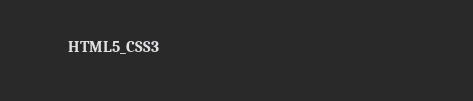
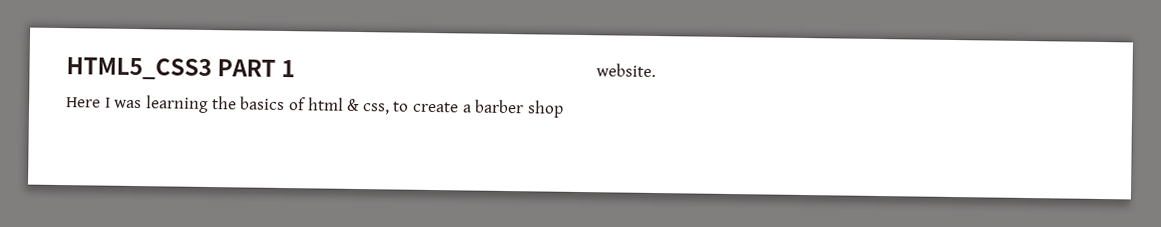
(159, 47) none -> [217,59,296,78] [66,95,565,118] [596,63,656,78] PART 1 // Here I was learning the basics of html & css, to create a barber shop website.

